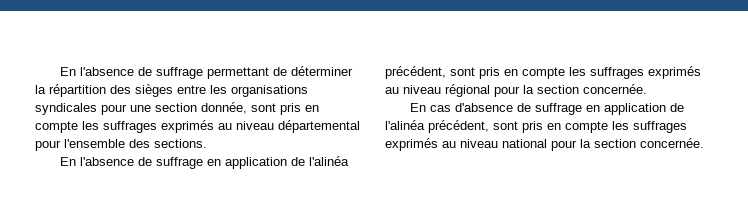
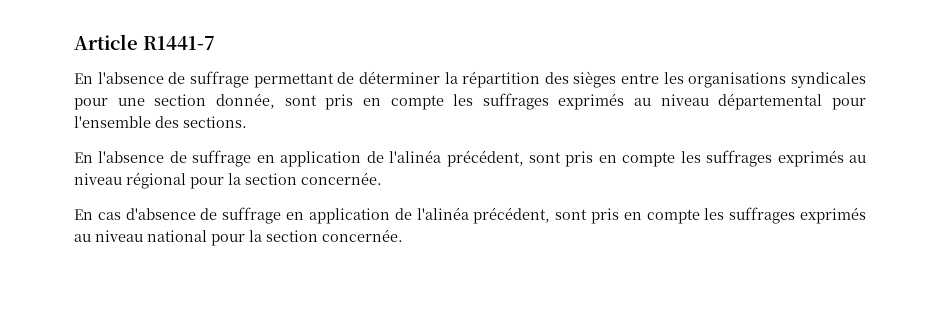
(60, 71) none -> [74,34,215,50] Article R1441-7 //

